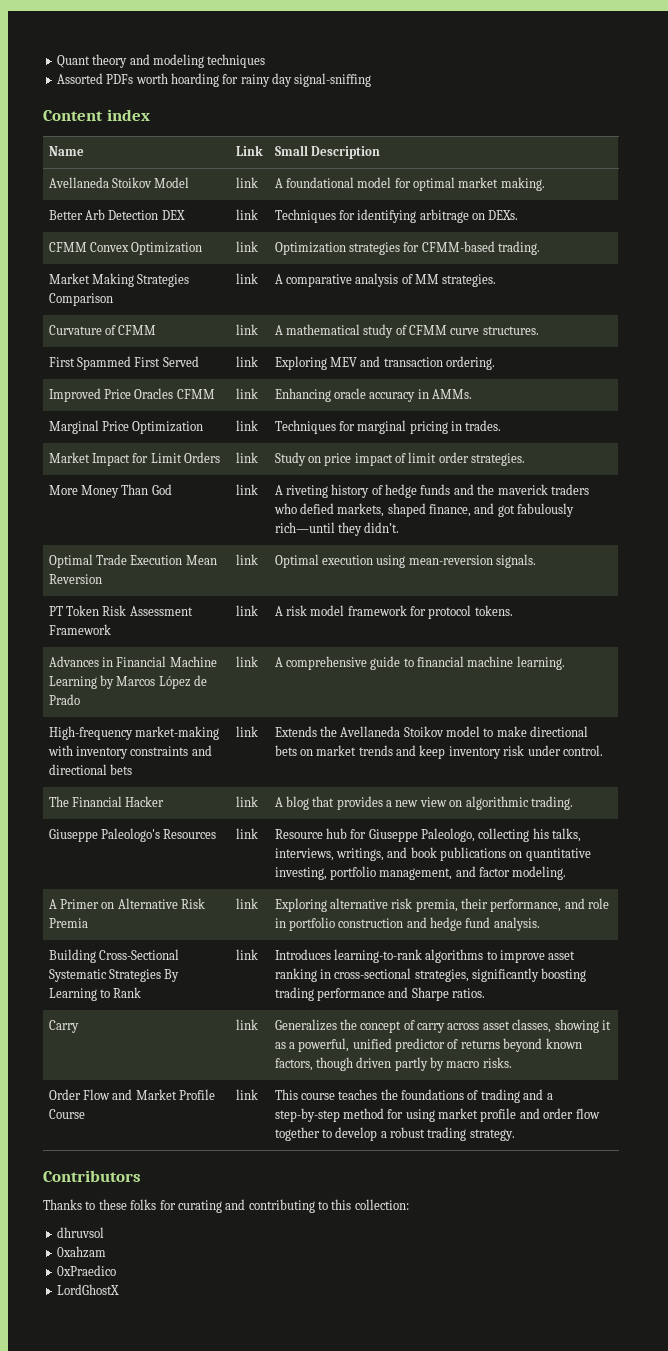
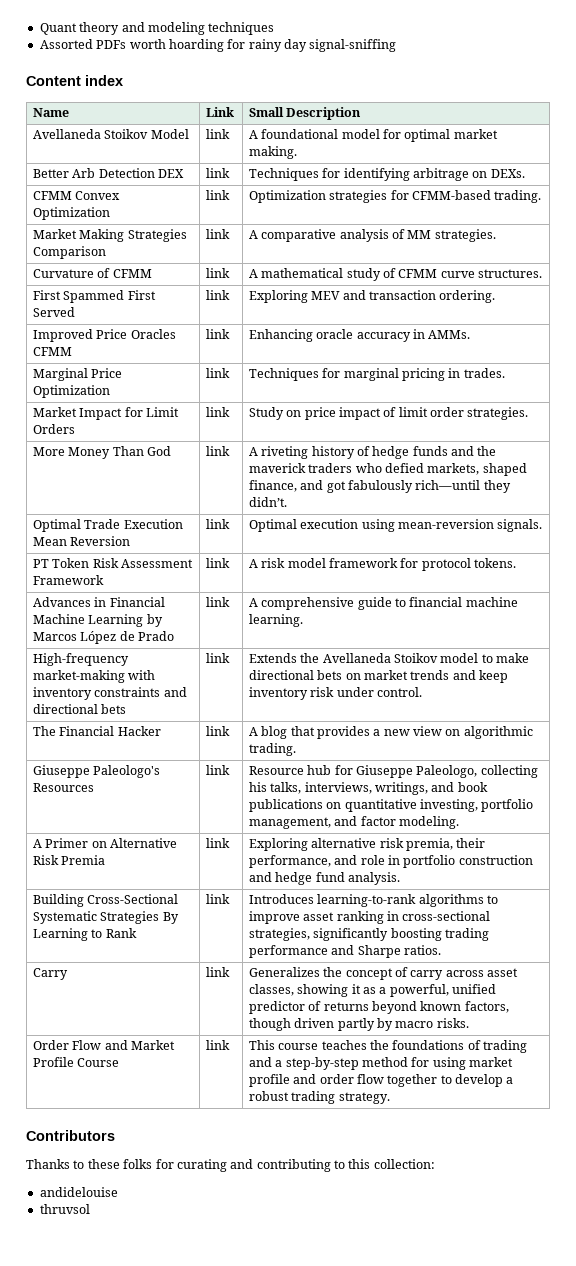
[56,1227,104,1238] [56,1246,106,1258] [56,1265,116,1276] [56,1284,119,1295] dhruvsol // 0xahzam // 0xPraedico // LordGhostX -> [39,1187,118,1197] [39,1204,90,1214] andidelouise // thruvsol

